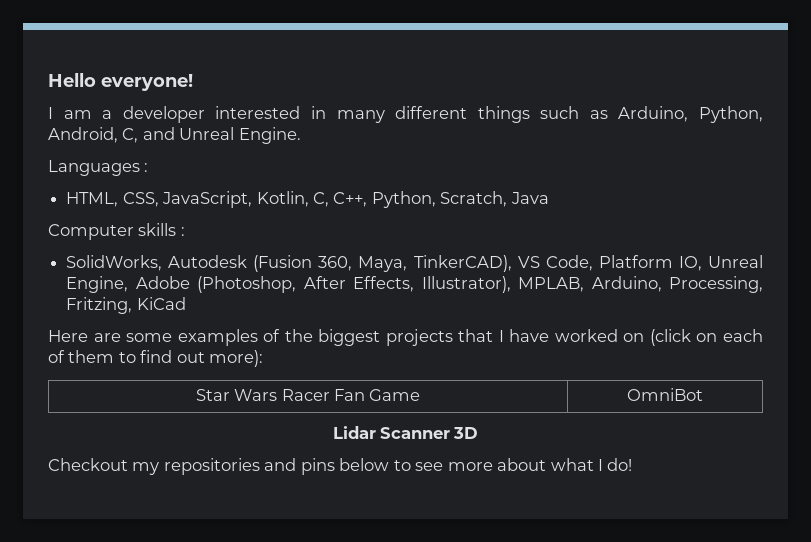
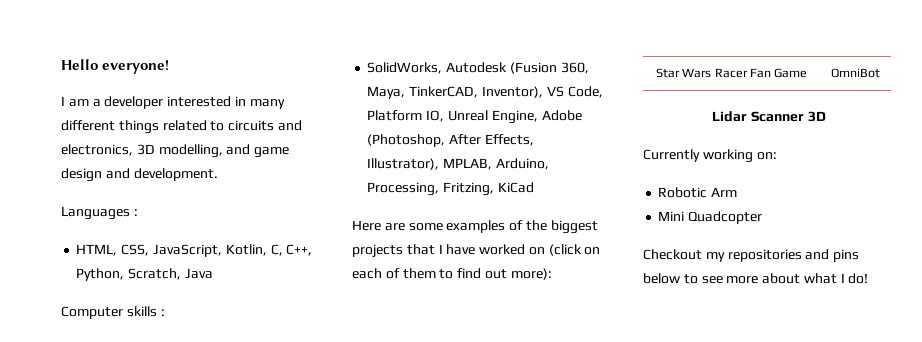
[540,106,764,123] [48,127,301,144] such as Arduino, Python, Android, C, and Unreal Engine. -> [162,120,302,131] [61,144,290,158] [61,168,218,182] related to circuits and electronics, 3D modelling, and game design and development.
[413,255,512,272] TinkerCAD), -> [409,86,543,98] TinkerCAD, Inventor),
(479, 433) none -> [643,149,777,163] [658,187,738,198] [658,211,763,224] // Currently working on: // Robotic Arm // Mini Quadcopter

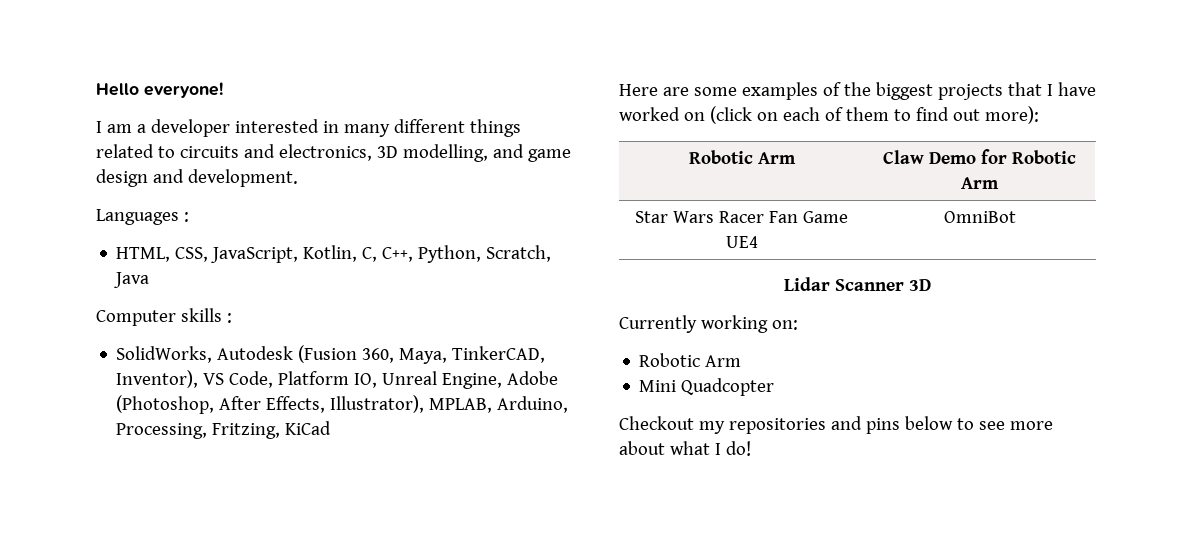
(552, 274) none -> [688,150,796,164] [883,149,1076,164] [961,177,999,189] // Robotic Arm | Claw Demo for Robotic Arm
(808, 73) none -> [725,236,758,248] UE4

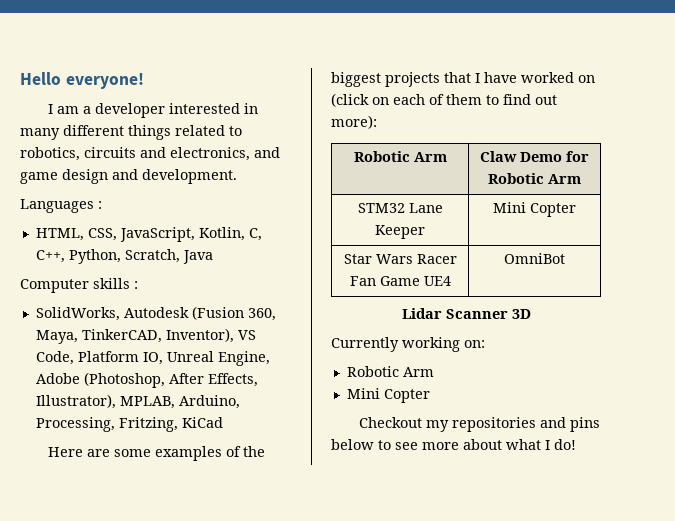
(175, 152) none -> [20,147,80,161] robotics,
[376,144,488,162] 3D modelling, -> (250, 154) none
(999, 183) none -> [357,203,443,213] [375,225,425,239] [493,202,576,217] // STM32 Lane Keeper | Mini Copter
[681,378,775,396] Quadcopter -> [383,389,430,403] Copter

